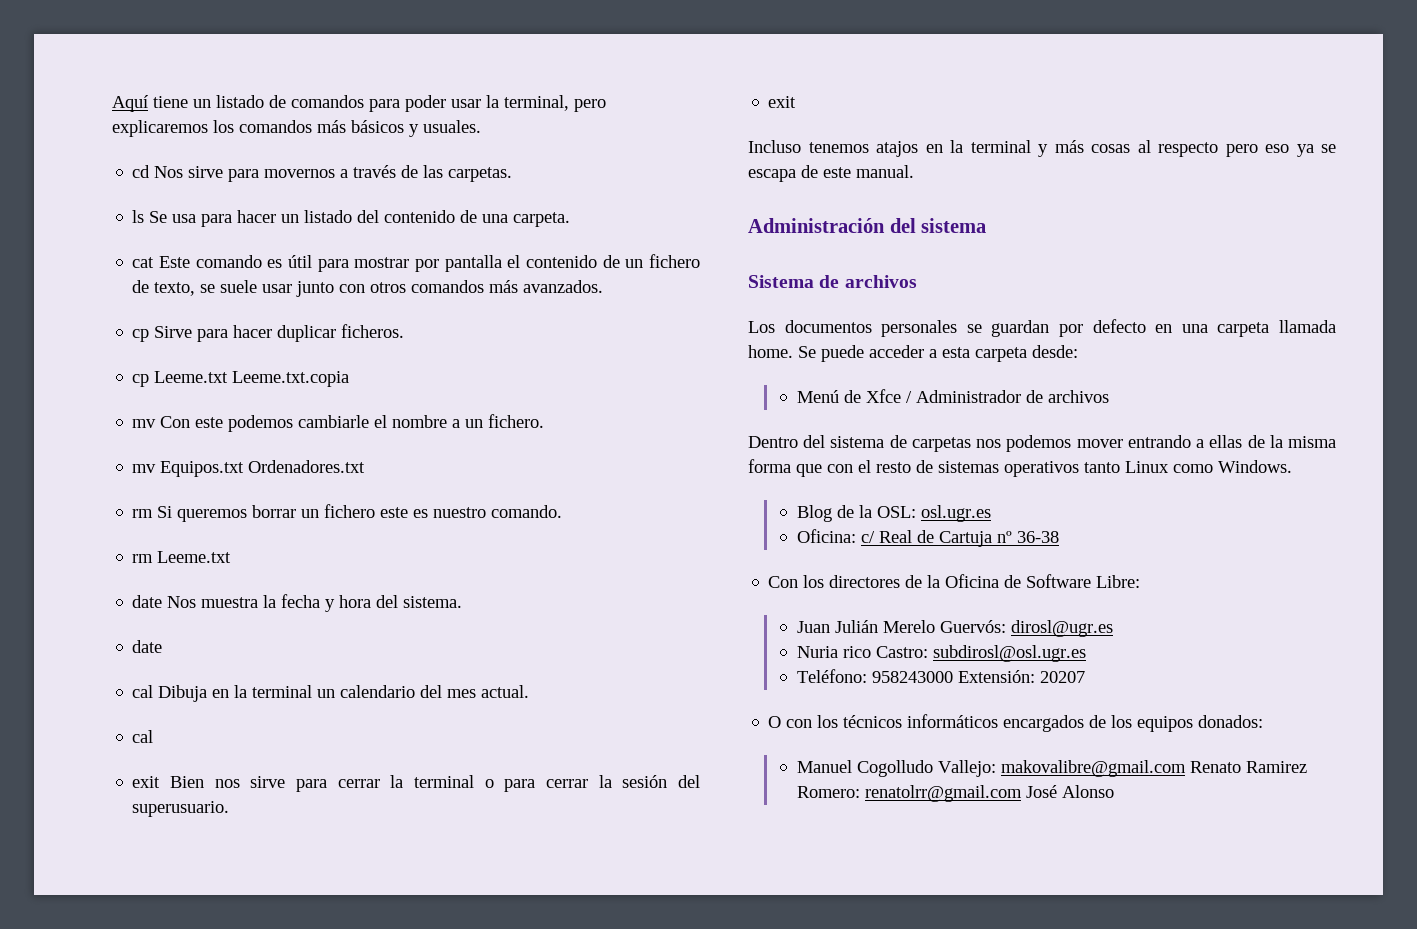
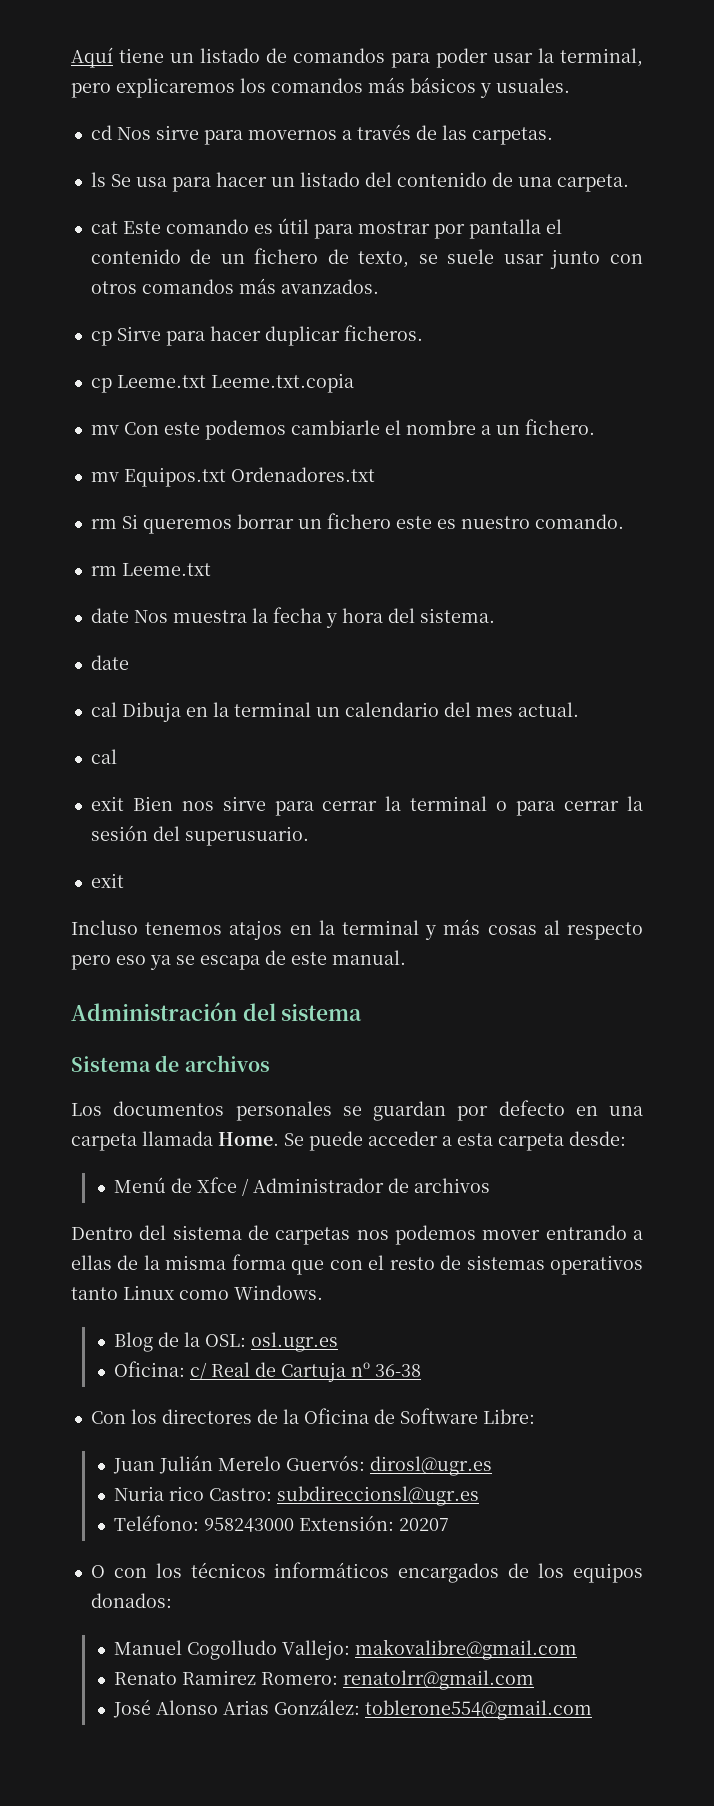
[748,345,793,358] home. -> [218,1132,279,1146] Home.
[933,645,1087,662] subdirosl@osl.ugr.es -> [277,1486,480,1506] subdireccionsl@ugr.es
(1187, 768) none -> (578, 1649) //
(1023, 793) none -> (535, 1680) //
(1115, 791) none -> [223,1699,593,1720] Arias González: toblerone554@gmail.com

